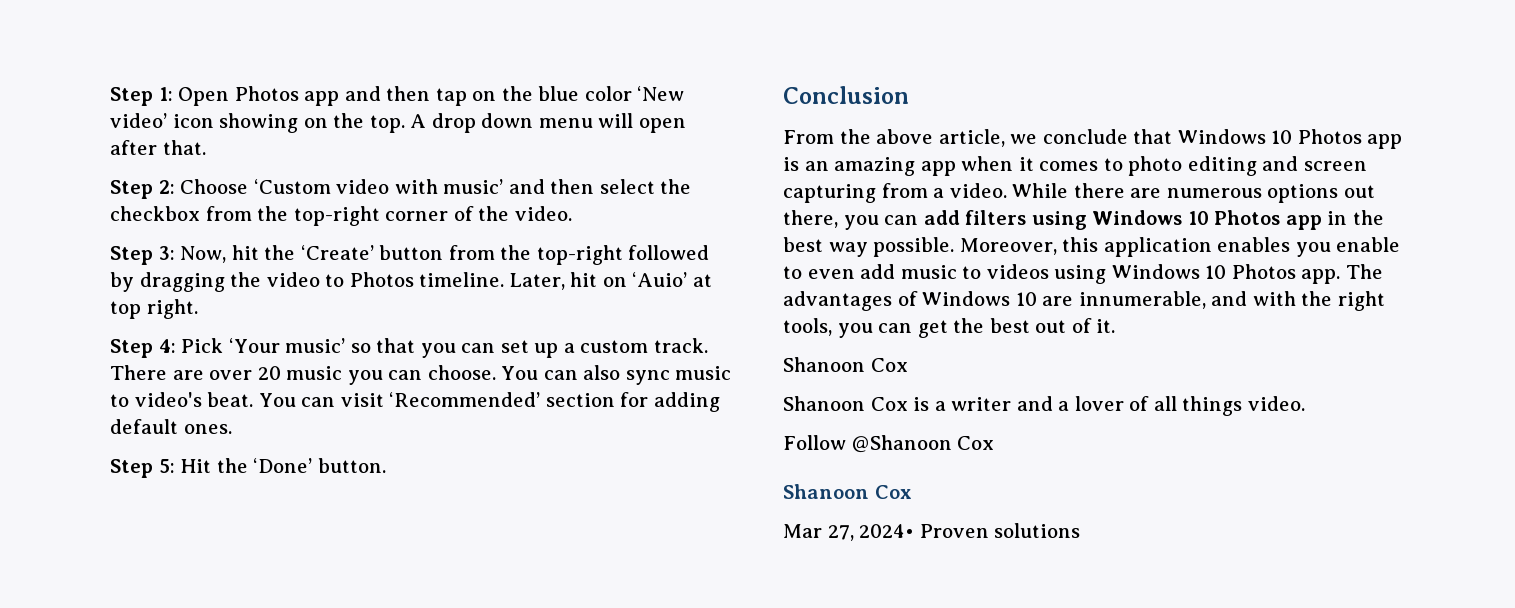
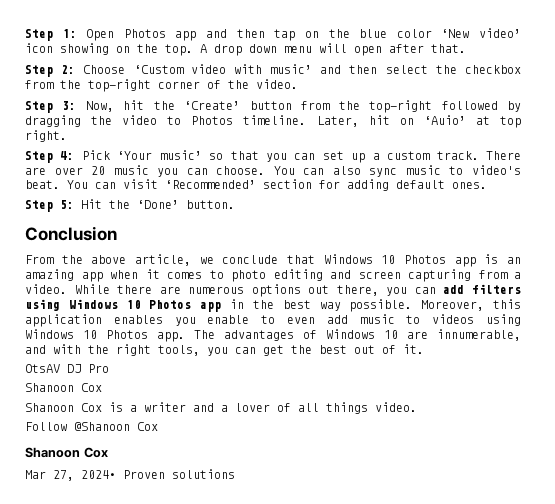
(1116, 326) none -> [25,364,109,373] // OtsAV DJ Pro

